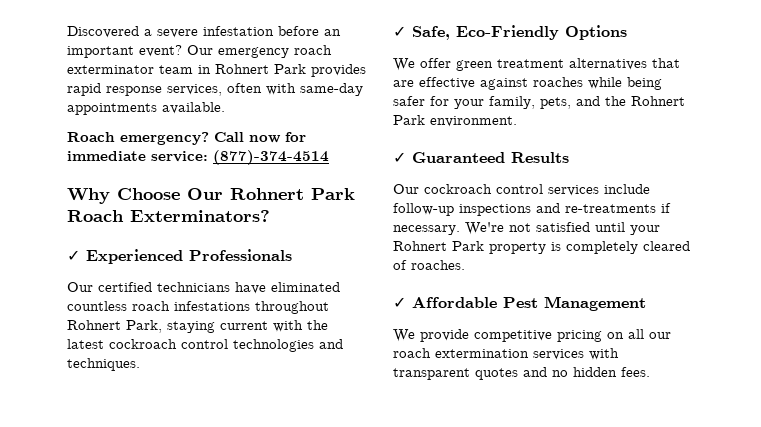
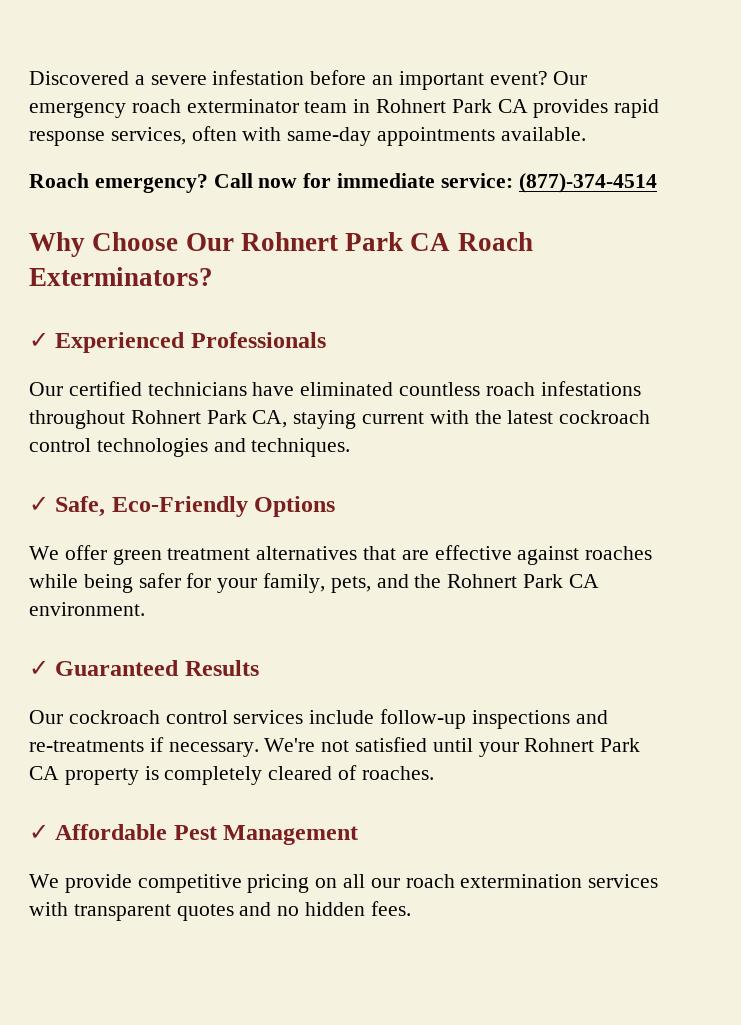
(306, 69) none -> [497,99,528,113] CA
(355, 194) none -> [410,233,451,251] CA
[126,320,162,333] Park, -> [206,410,288,428] Park CA,
(425, 120) none -> [568,574,599,588] CA
(484, 246) none -> [29,766,59,780] CA

